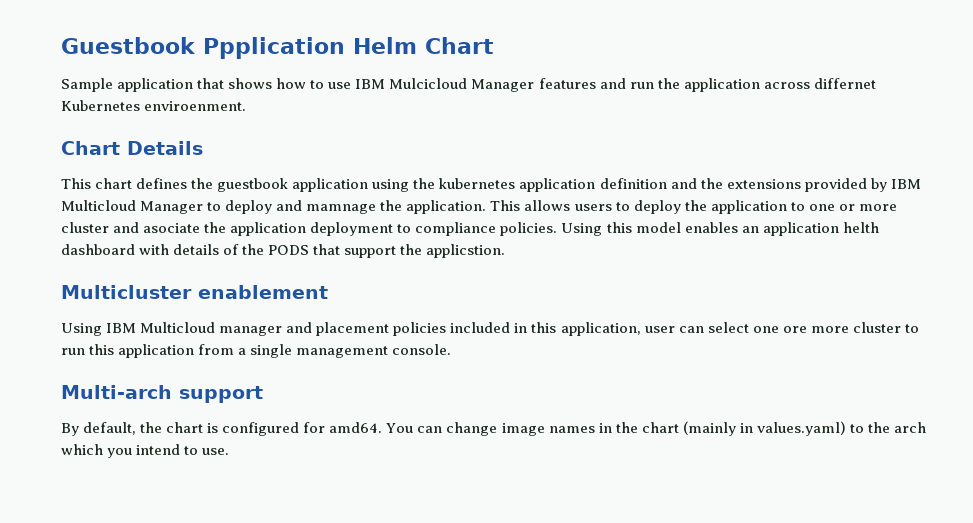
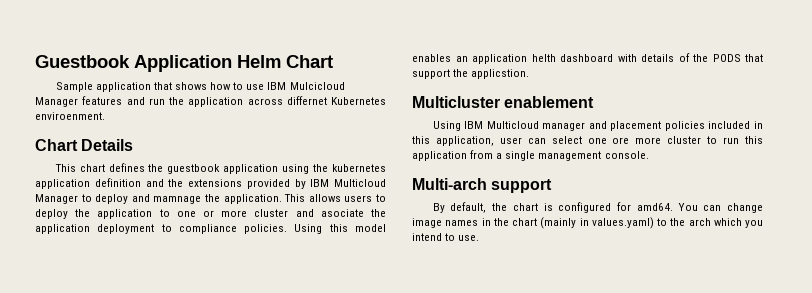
[203,37,345,59] Ppplication -> [134,55,232,72] Application

